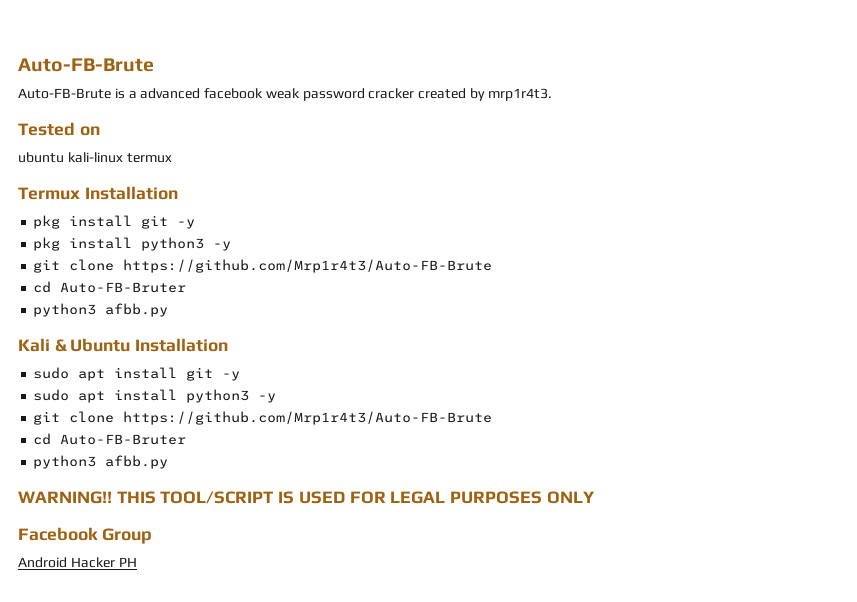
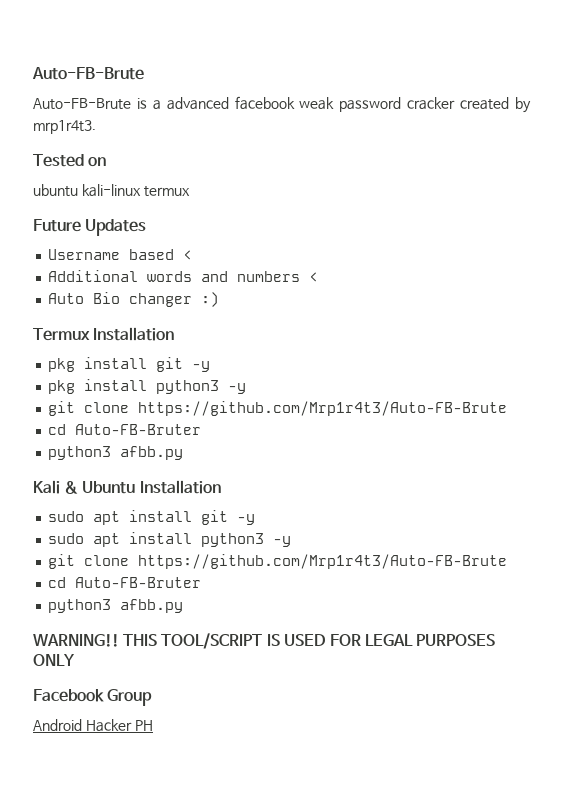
(172, 158) none -> [33,219,147,236] [48,249,193,260] [48,270,319,282] [48,292,220,307] // Future Updates // Username based < // Additional words and numbers < // Auto Bio changer :)

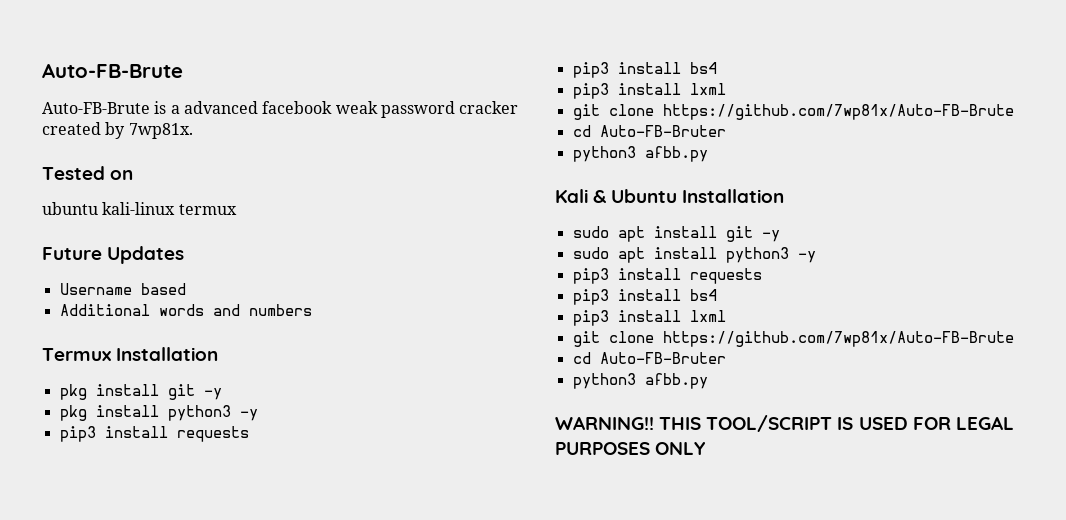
[33,120,96,134] mrp1r4t3. -> [128,123,193,139] 7wp81x.
[183,250,193,260] < -> (186, 289) none
[309,272,319,282] [48,292,220,307] < // Auto Bio changer :) -> (312, 310) none
[48,401,508,416] // git clone https://github.com/Mrp1r4t3/Auto-FB-Brute -> [59,426,249,442] [572,62,717,78] [572,83,726,99] [572,104,1014,120] // pip3 install requests // pip3 install bs4 // pip3 install lxml // git clone https://github.com/7wp81x/Auto-FB-Brute
[48,554,508,569] // git clone https://github.com/Mrp1r4t3/Auto-FB-Brute -> [572,268,762,284] [572,289,717,305] [572,310,726,326] [572,331,1014,347] // pip3 install requests // pip3 install bs4 // pip3 install lxml // git clone https://github.com/7wp81x/Auto-FB-Brute
[33,689,153,706] [33,719,153,732] // Facebook Group // Android Hacker PH -> (707, 448) none

